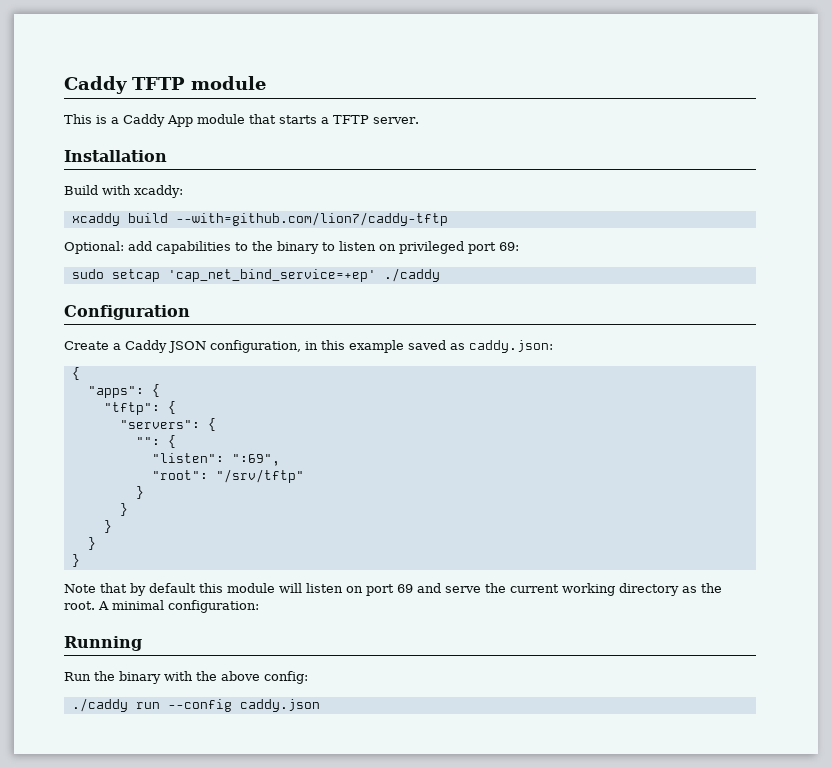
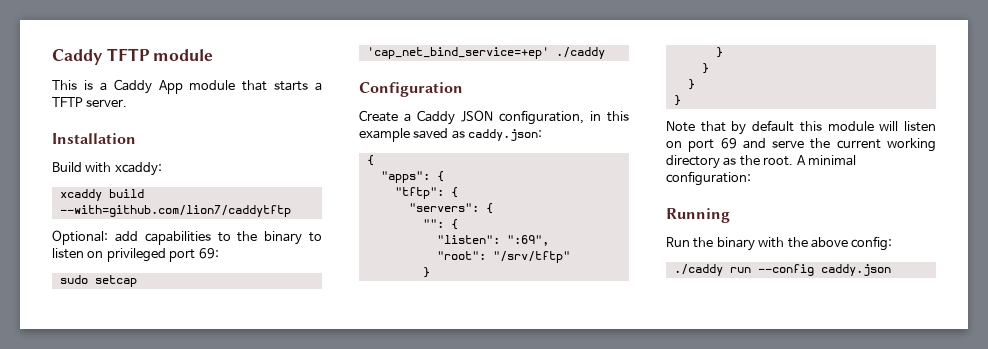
[175,212,448,226] --with=github.com/lion7/caddy-tftp -> [59,205,291,217] --with=github.com/lion7/caddytftp

